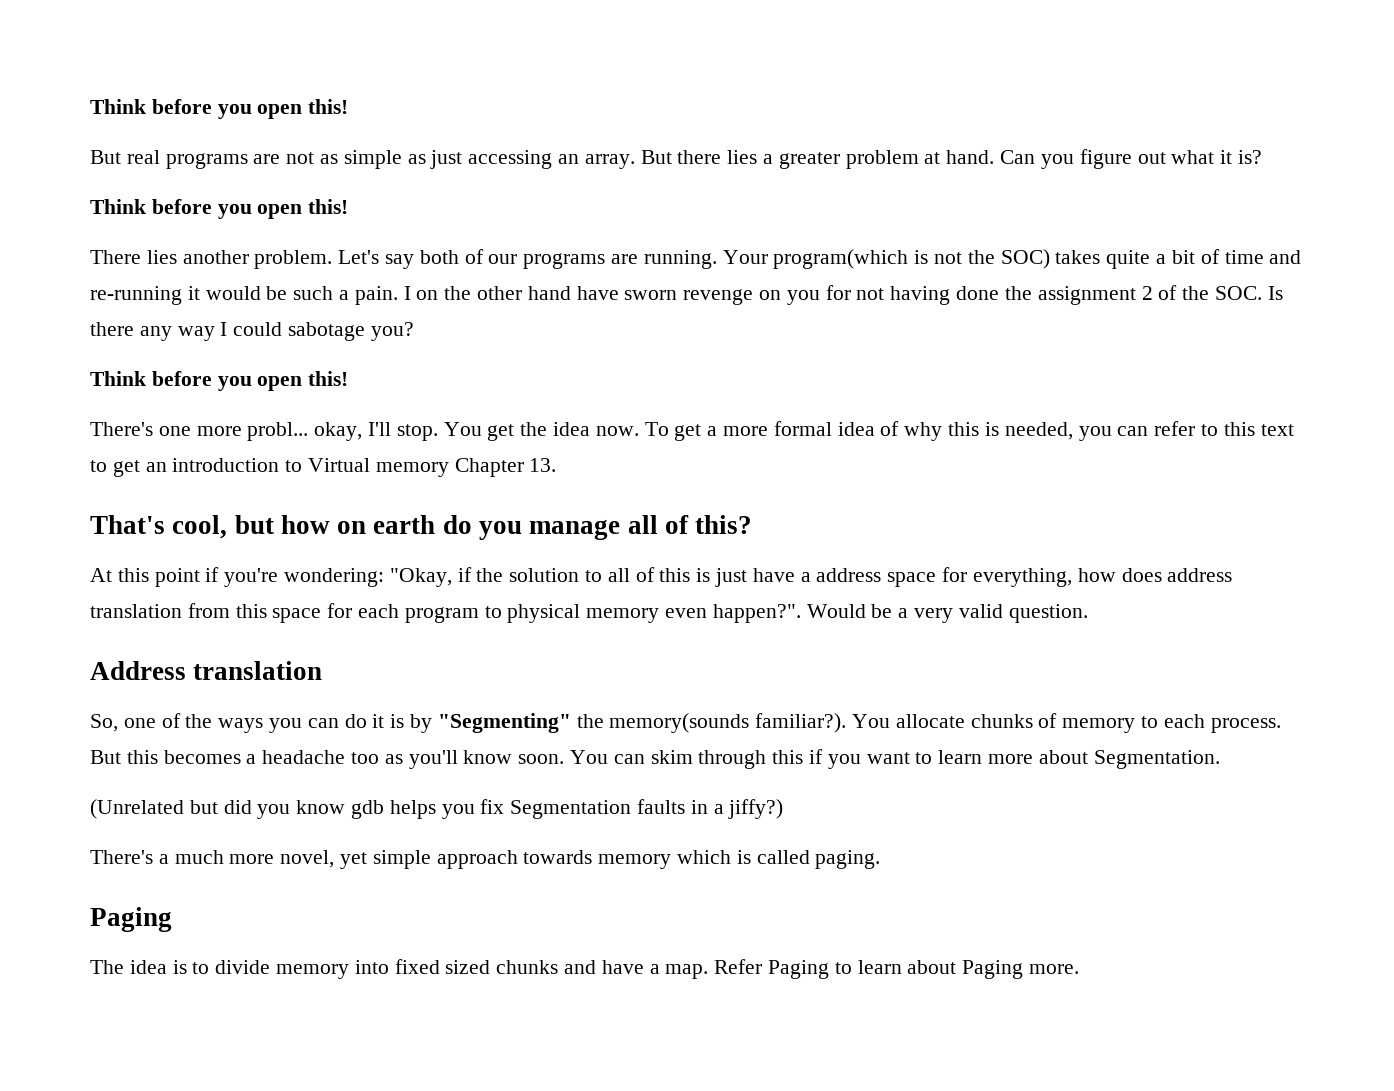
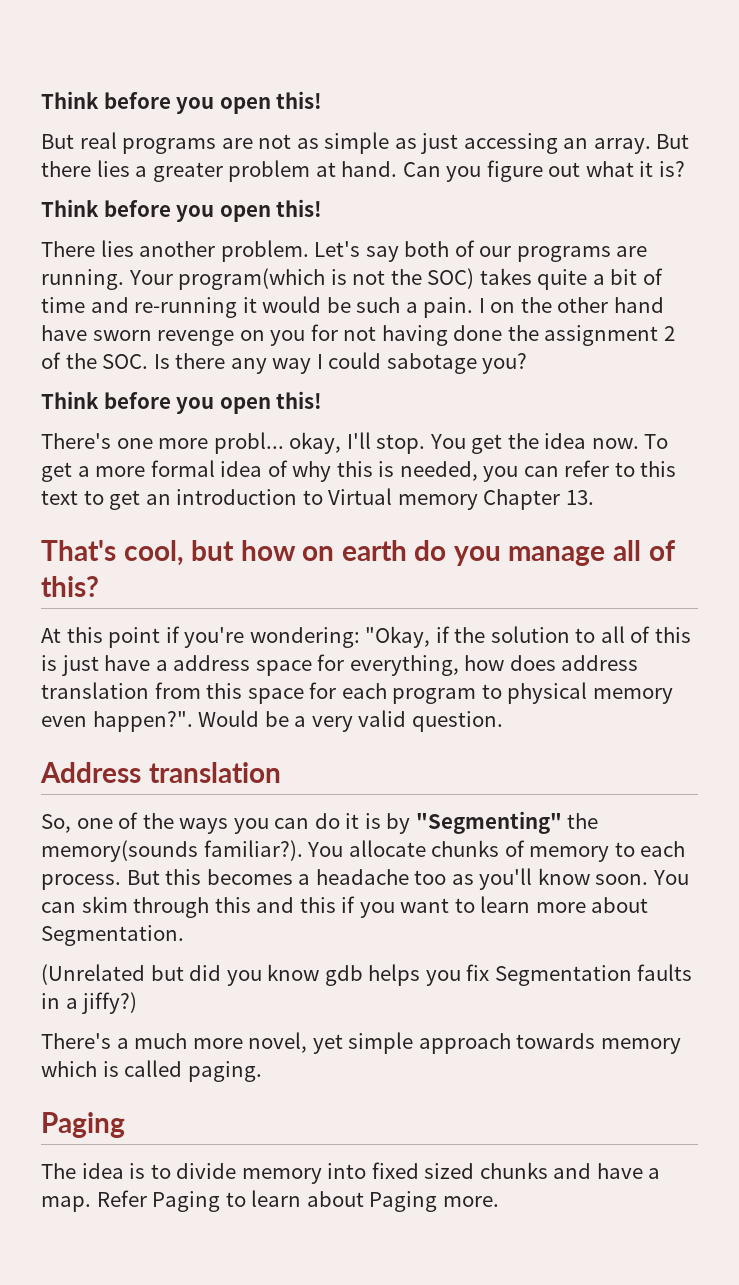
(804, 757) none -> [256,897,336,913] and this

